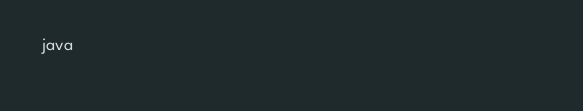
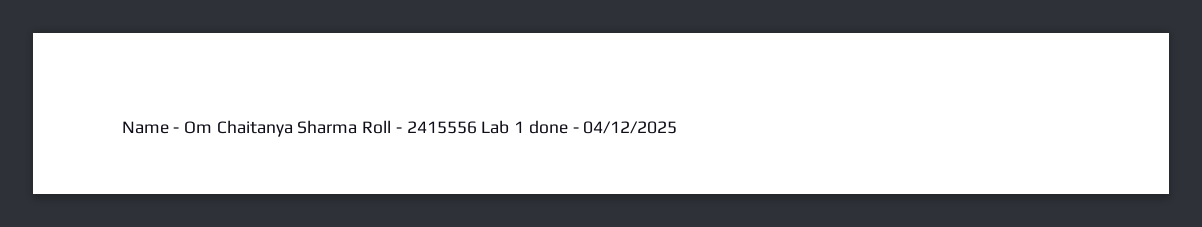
[41,38,73,54] java -> [121,120,678,137] Name - Om Chaitanya Sharma Roll - 2415556 Lab 1 done - 04/12/2025

